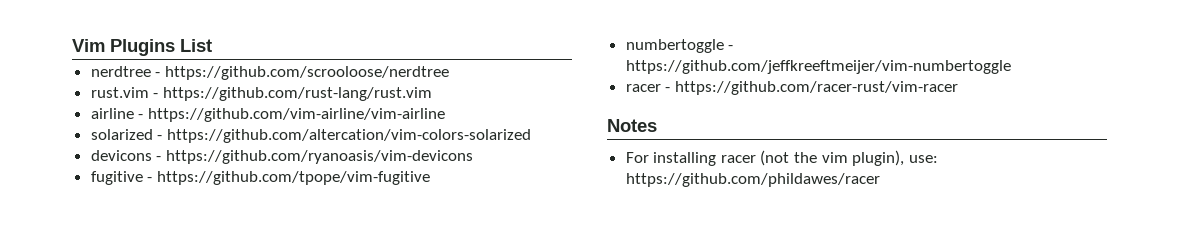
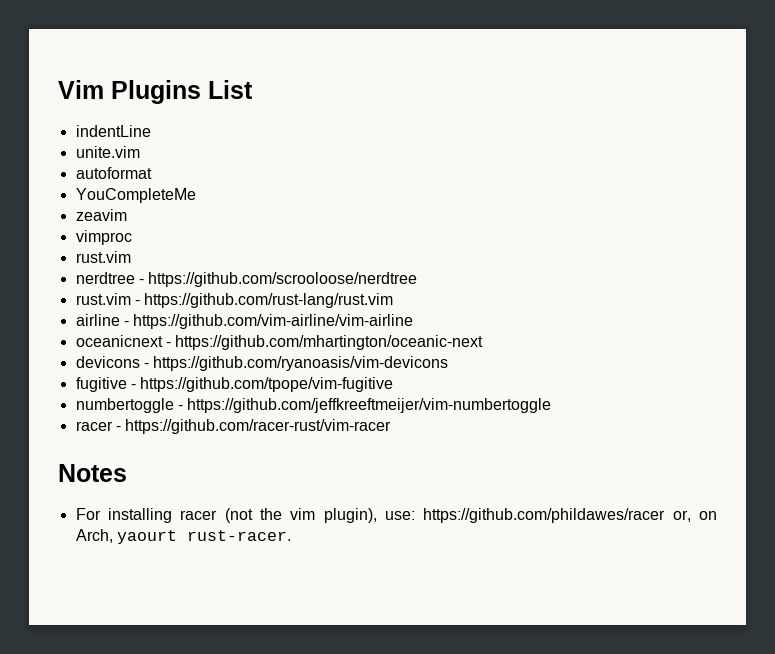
(212, 45) none -> [75,125,151,137] [75,146,140,158] [75,167,152,179] [75,188,196,203] [75,209,127,221] [75,230,132,245] [75,251,131,263] // indentLine // unite.vim // autoformat // YouCompleteMe // zeavim // vimproc // rust.vim
[90,129,531,143] solarized - https://github.com/altercation/vim-colors-solarized -> [75,335,484,350] oceanicnext - https://github.com/mhartington/oceanic-next
(880, 180) none -> [672,510,717,522] [75,529,291,544] or, on Arch, yaourt rust-racer.

